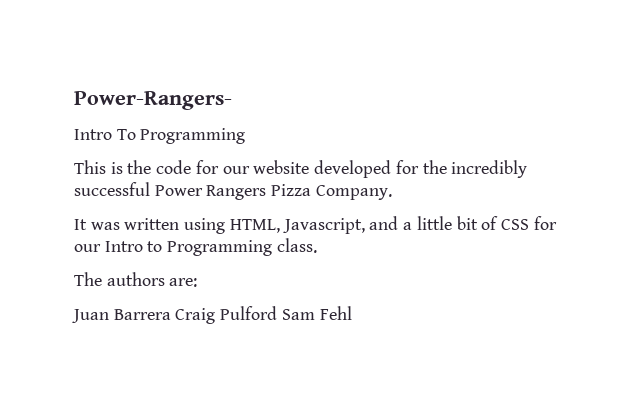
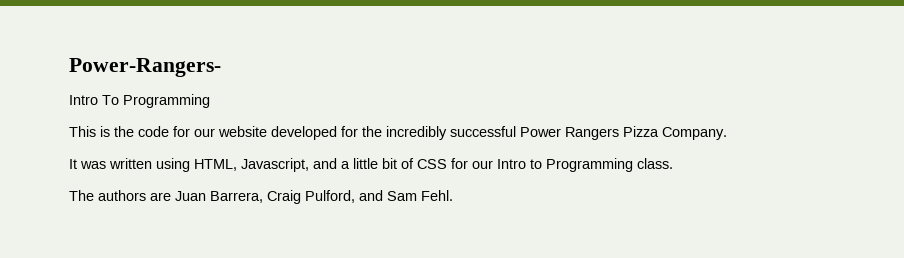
[169,278,198,287] [72,306,352,324] are: // Juan Barrera Craig Pulford Sam Fehl -> [150,190,453,204] are Juan Barrera, Craig Pulford, and Sam Fehl.

